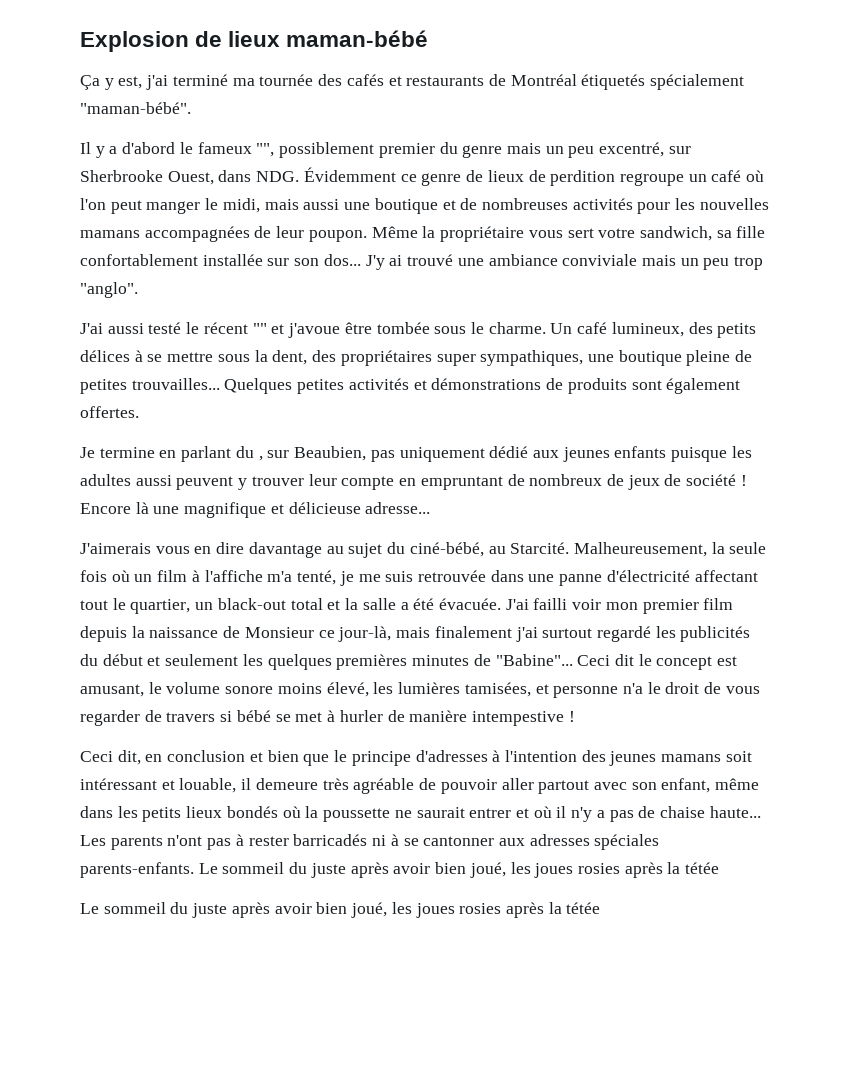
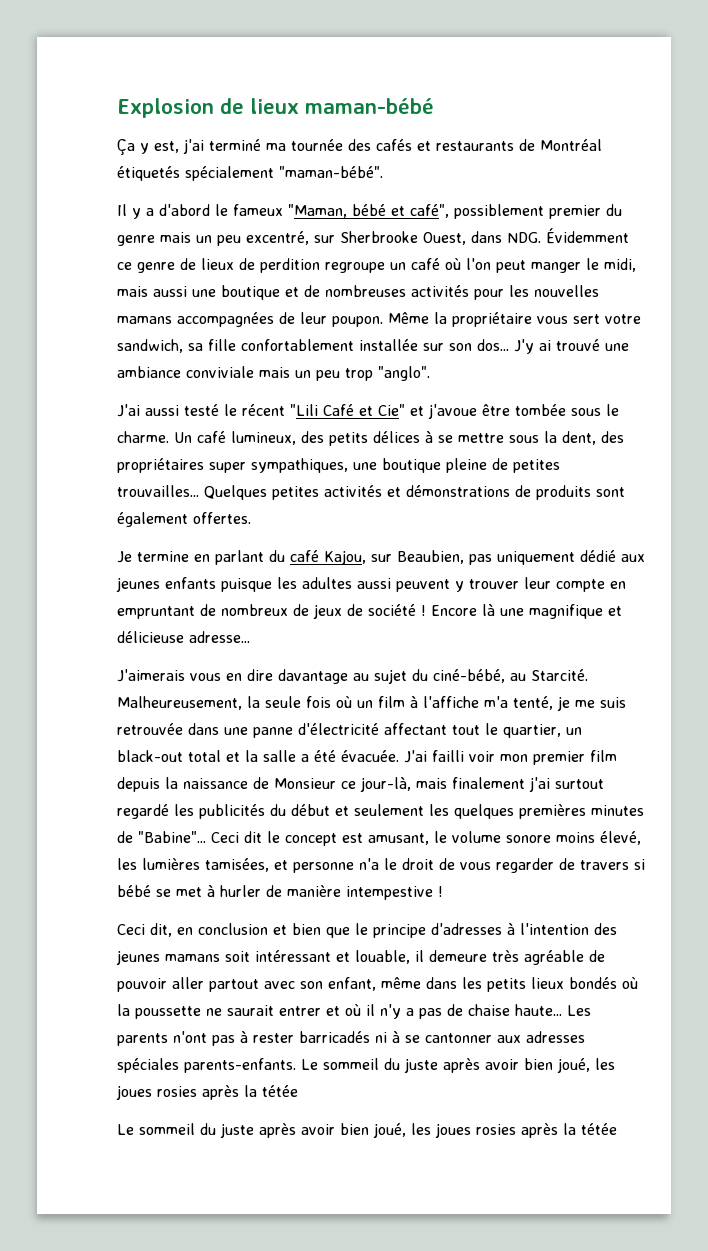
[256,143,275,157] "", -> [288,204,449,218] "Maman, bébé et café",
[252,323,267,334] "" -> [290,404,405,416] "Lili Café et Cie"
[258,456,263,461] , -> [290,550,366,565] café Kajou,

